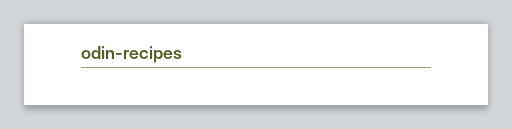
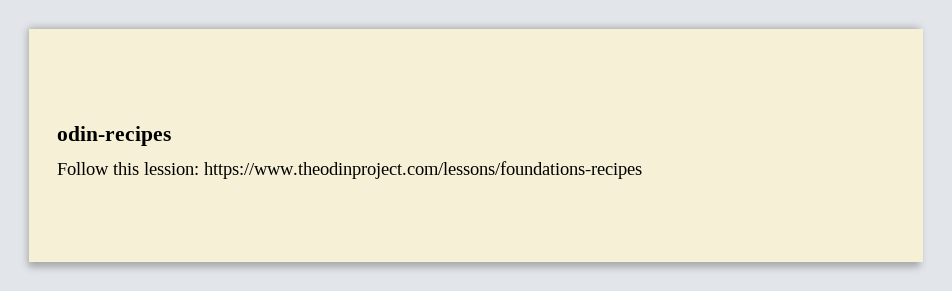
(182, 54) none -> [57,161,642,179] // Follow this lession: https://www.theodinproject.com/lessons/foundations-recipes

